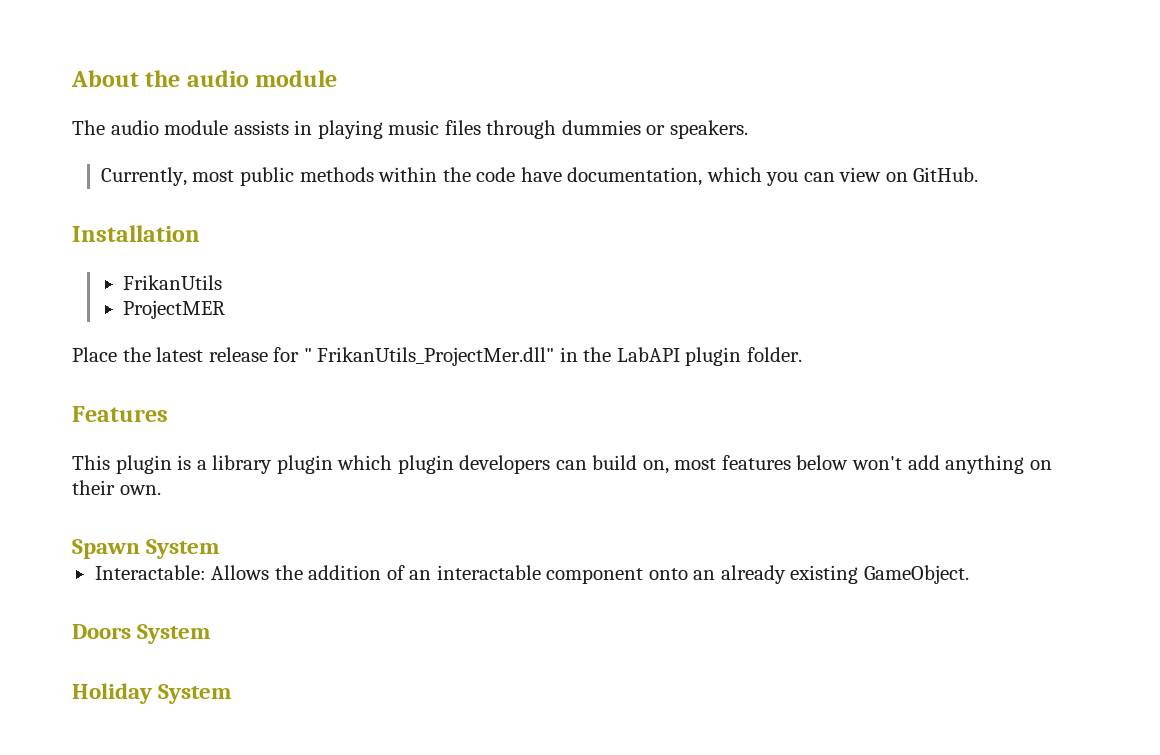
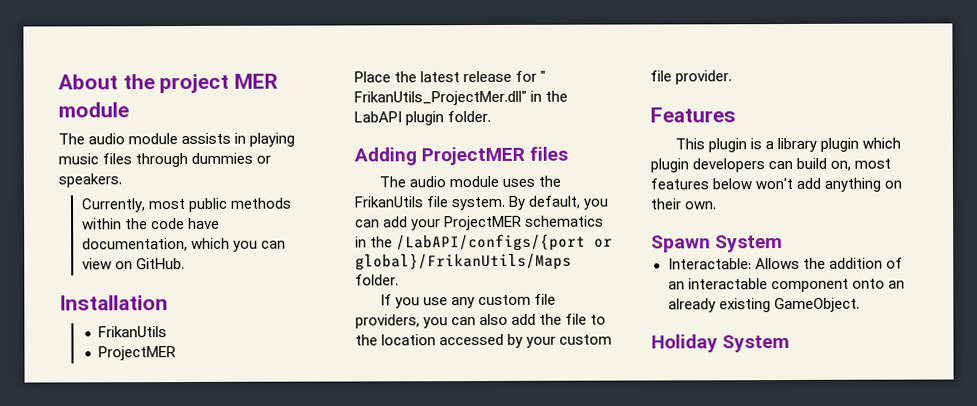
[186,70,249,87] audio -> [159,73,279,94] project MER
(802, 354) none -> [354,146,569,166] [378,175,561,188] [354,195,610,211] [355,215,605,231] [355,233,614,252] [355,252,572,271] [355,274,399,286] [379,293,557,309] [355,313,607,329] [355,333,613,348] [650,70,733,85] // Adding ProjectMER files // The audio module uses the FrikanUtils file system. By default, you can add your ProjectMER schematics in the /LabAPI/configs/{port or global}/FrikanUtils/Maps folder. // If you use any custom file providers, you can also add the file to the location accessed by your custom file provider.
[72,624,212,644] // Doors System -> (860, 305) none

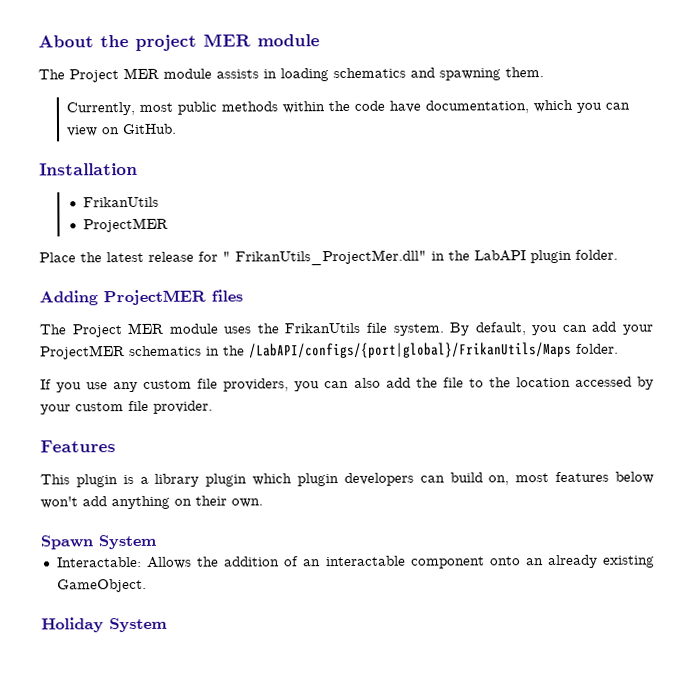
[88,133,126,145] audio -> [69,67,159,83] Project MER
[249,132,296,147] [58,152,272,168] [58,173,122,188] playing music files through dummies or speakers. -> [280,67,544,82] loading schematics and spawning them.
[408,176,446,188] audio -> [71,322,164,338] Project MER
[396,233,614,252] [355,252,572,271] /LabAPI/configs/{port or global}/FrikanUtils/Maps -> [249,341,572,359] /LabAPI/configs/{port|global}/FrikanUtils/Maps

